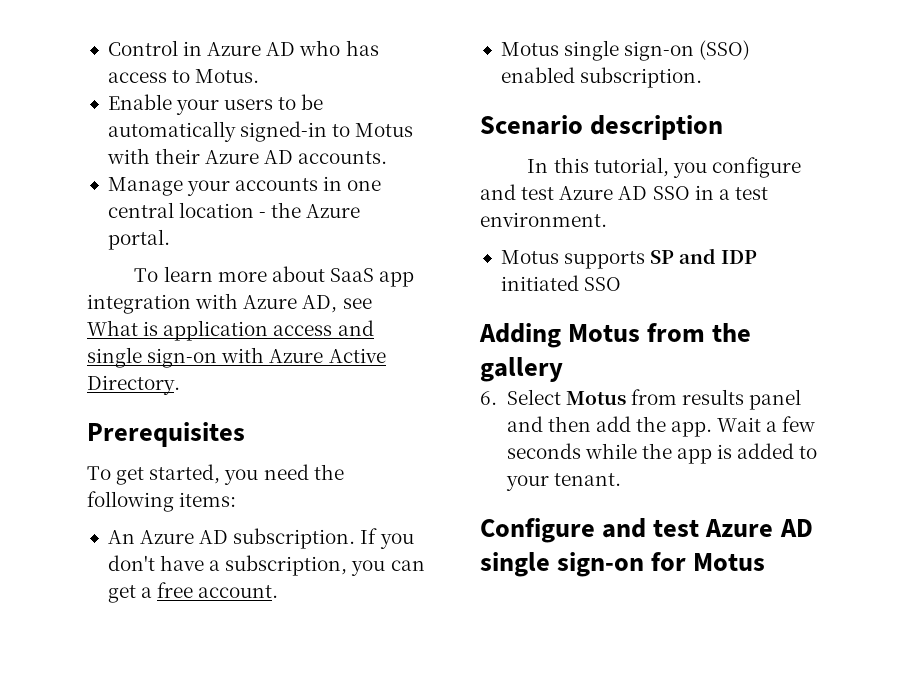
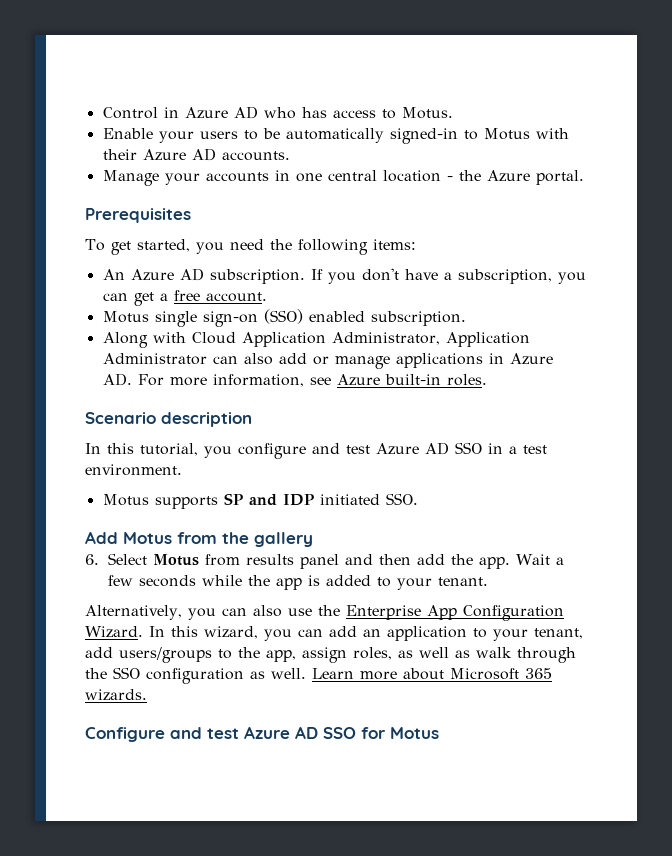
[134,266,415,287] [87,293,372,314] [87,320,374,341] [87,347,386,368] [87,375,180,395] // To learn more about SaaS app integration with Azure AD, see What is application access and single sign-on with Azure Active Directory. -> (584, 177) none
(703, 77) none -> [102,332,530,348] [102,353,553,369] [102,373,487,387] // Along with Cloud Application Administrator, Application Administrator can also add or manage applications in Azure AD. For more information, see Azure built-in roles.
[584,277,622,291] [479,323,561,348] SSO // Adding -> [385,493,418,505] [85,531,118,544] SSO. // Add
(621, 479) none -> [85,605,564,621] [85,626,583,641] [85,647,576,663] [85,667,552,684] [85,689,147,701] // Alternatively, you can also use the Enterprise App Configuration Wizard. In this wizard, you can add an application to your tenant, add users/groups to the app, assign roles, as well as walk through the SSO configuration as well. Learn more about Microsoft 365 wizards.
[480,552,645,577] single sign-on -> [323,727,356,739] SSO

